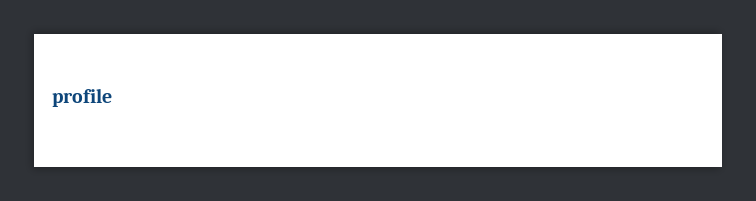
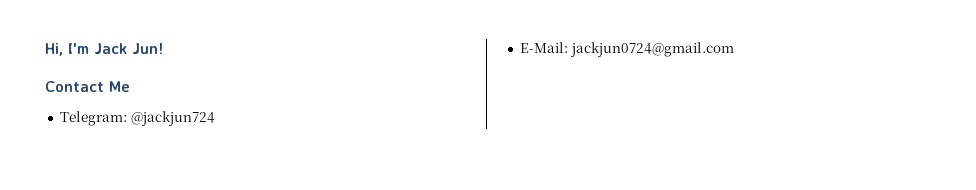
[52,88,112,107] profile -> [45,43,163,56] [45,81,130,92] [59,111,215,126] [519,42,734,57] Hi, I'm Jack Jun! // Contact Me // Telegram: @jackjun724 // E-Mail: jackjun0724@gmail.com

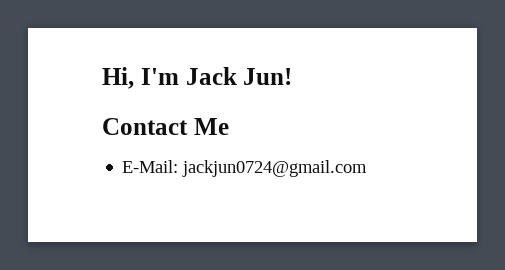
[59,111,215,126] // Telegram: @jackjun724 -> (229, 126) none

